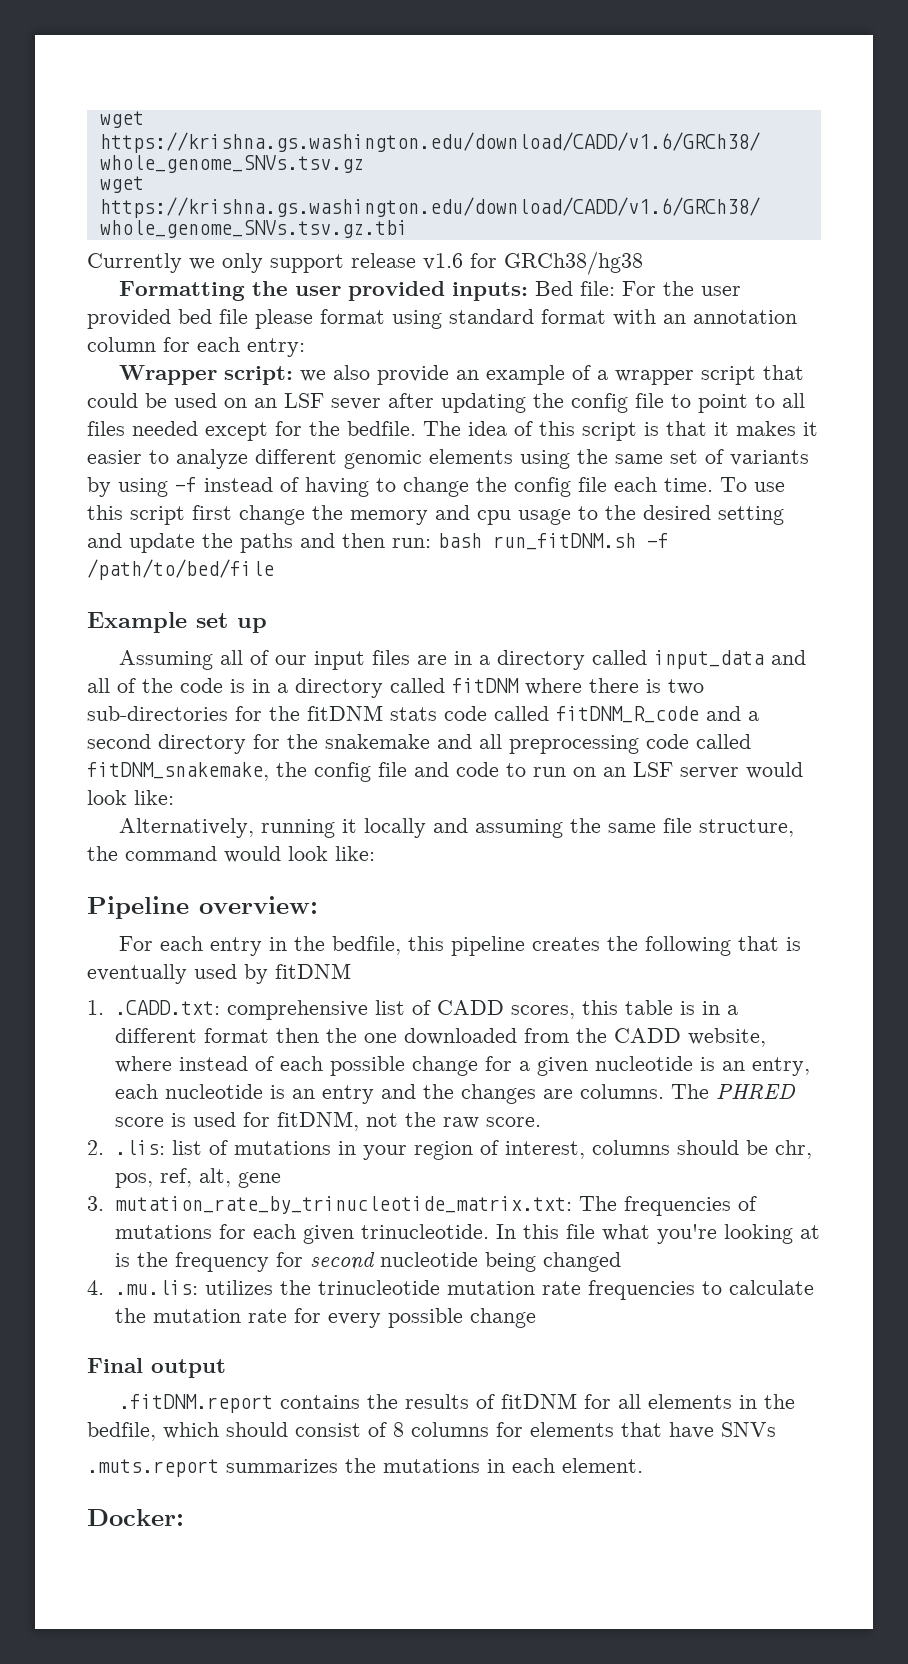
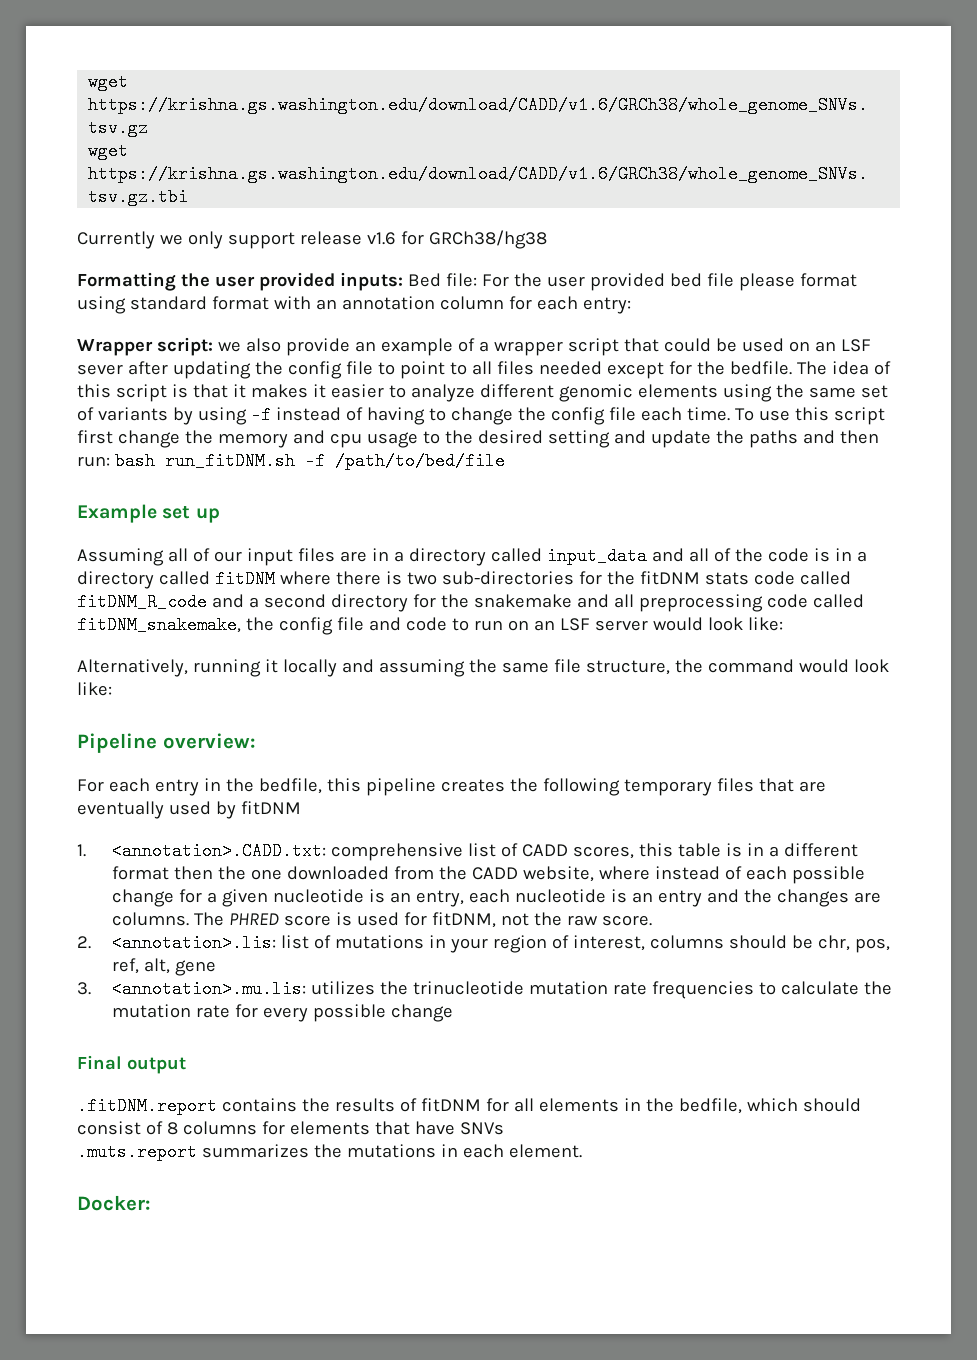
[738,936,802,951] that is -> [623,778,826,796] temporary files that are
[114,1000,220,1015] .CADD.txt: -> [112,842,327,860] <annotation>.CADD.txt:
[114,1140,165,1155] .lis: -> [112,934,277,952] <annotation>.lis:
[114,1196,757,1216] [114,1224,820,1244] [114,1252,621,1272] [87,1280,198,1295] mutation_rate_by_trinucleotide_matrix.txt: The frequencies of mutations for each given trinucleotide. In this file what you're looking at is the frequency for second nucleotide being changed // 4. .mu.lis: -> [112,980,307,998] <annotation>.mu.lis:

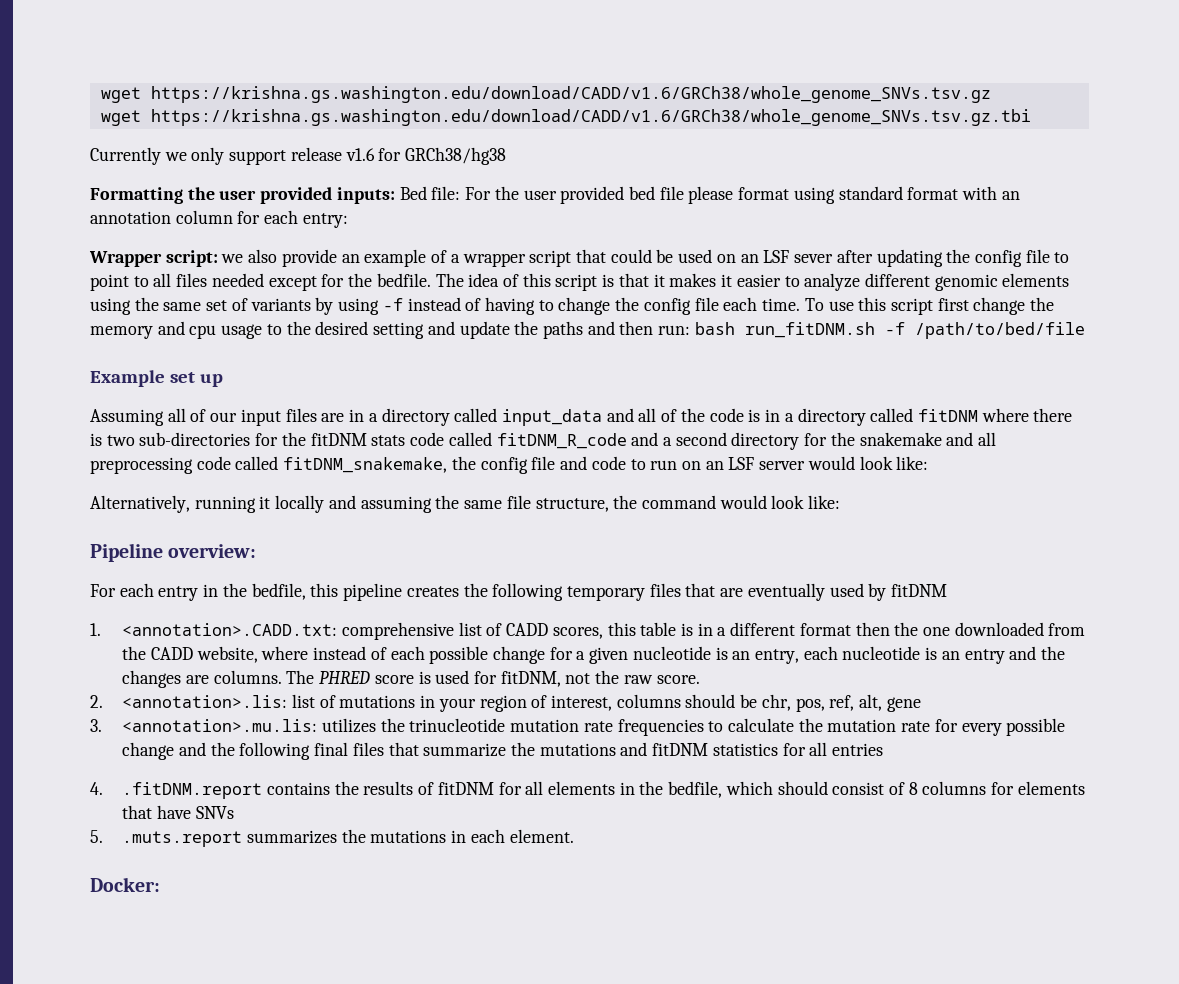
[77,1055,186,1074] // Final output // -> [178,742,884,760] [90,782,103,795] and the following final files that summarize the mutations and fitDNM statistics for all entries // 4.
(504, 1128) none -> [90,830,103,843] 5.

